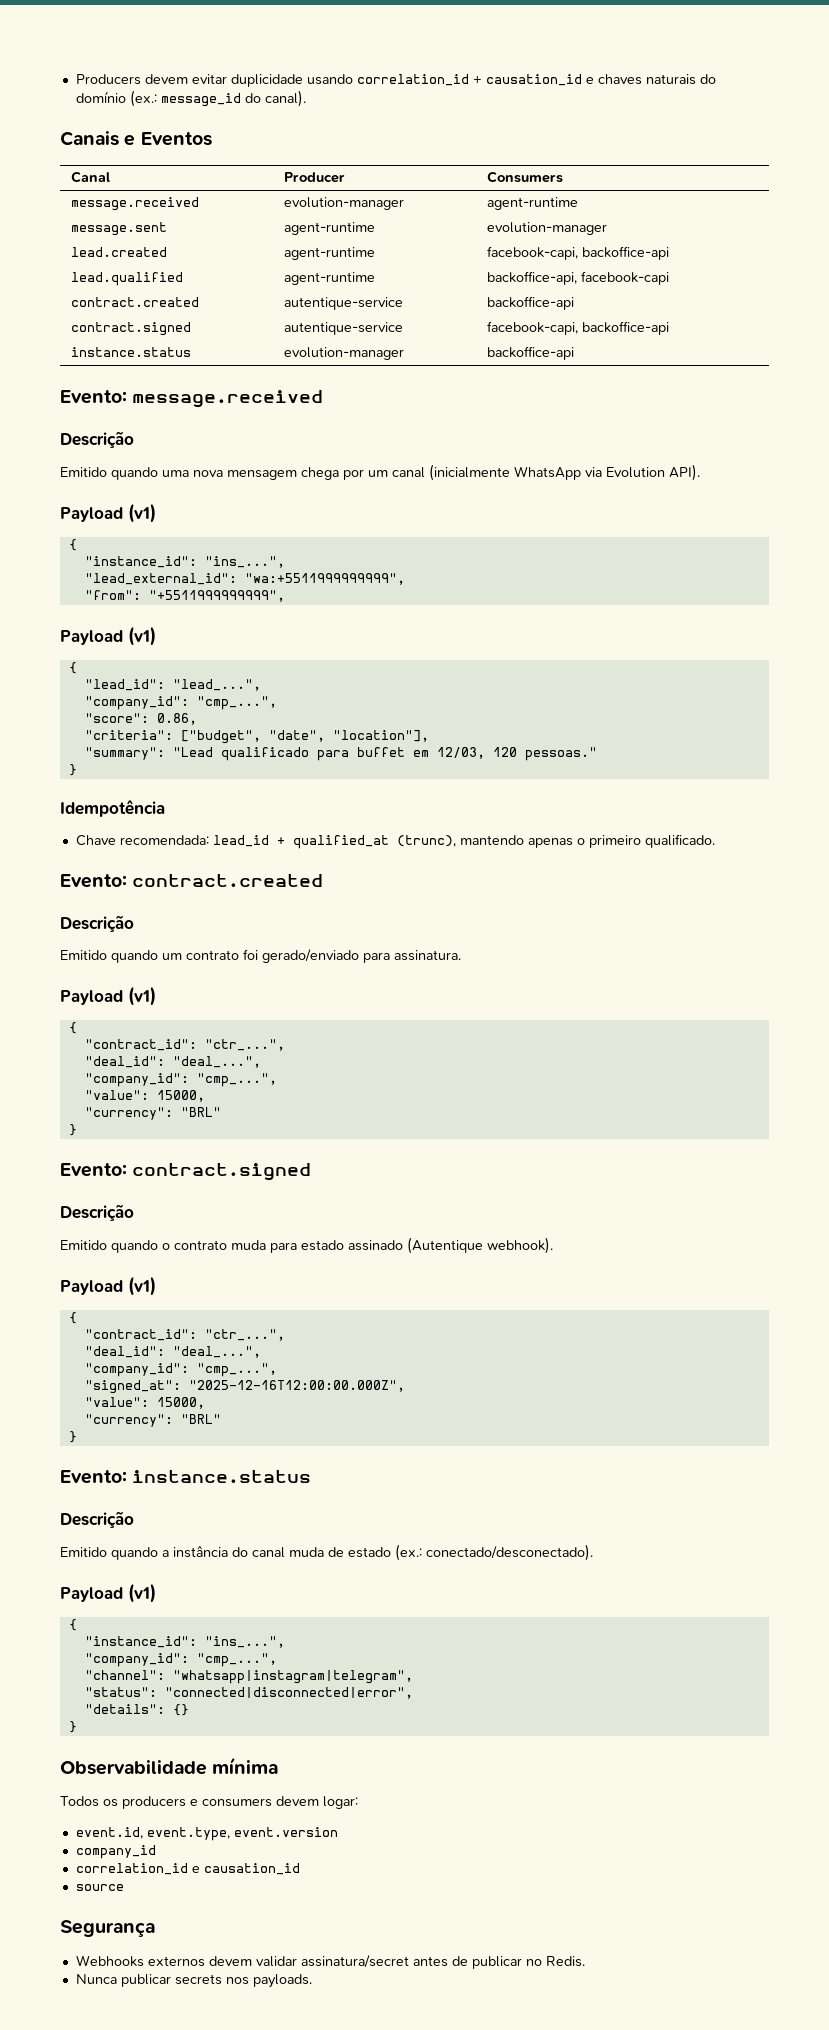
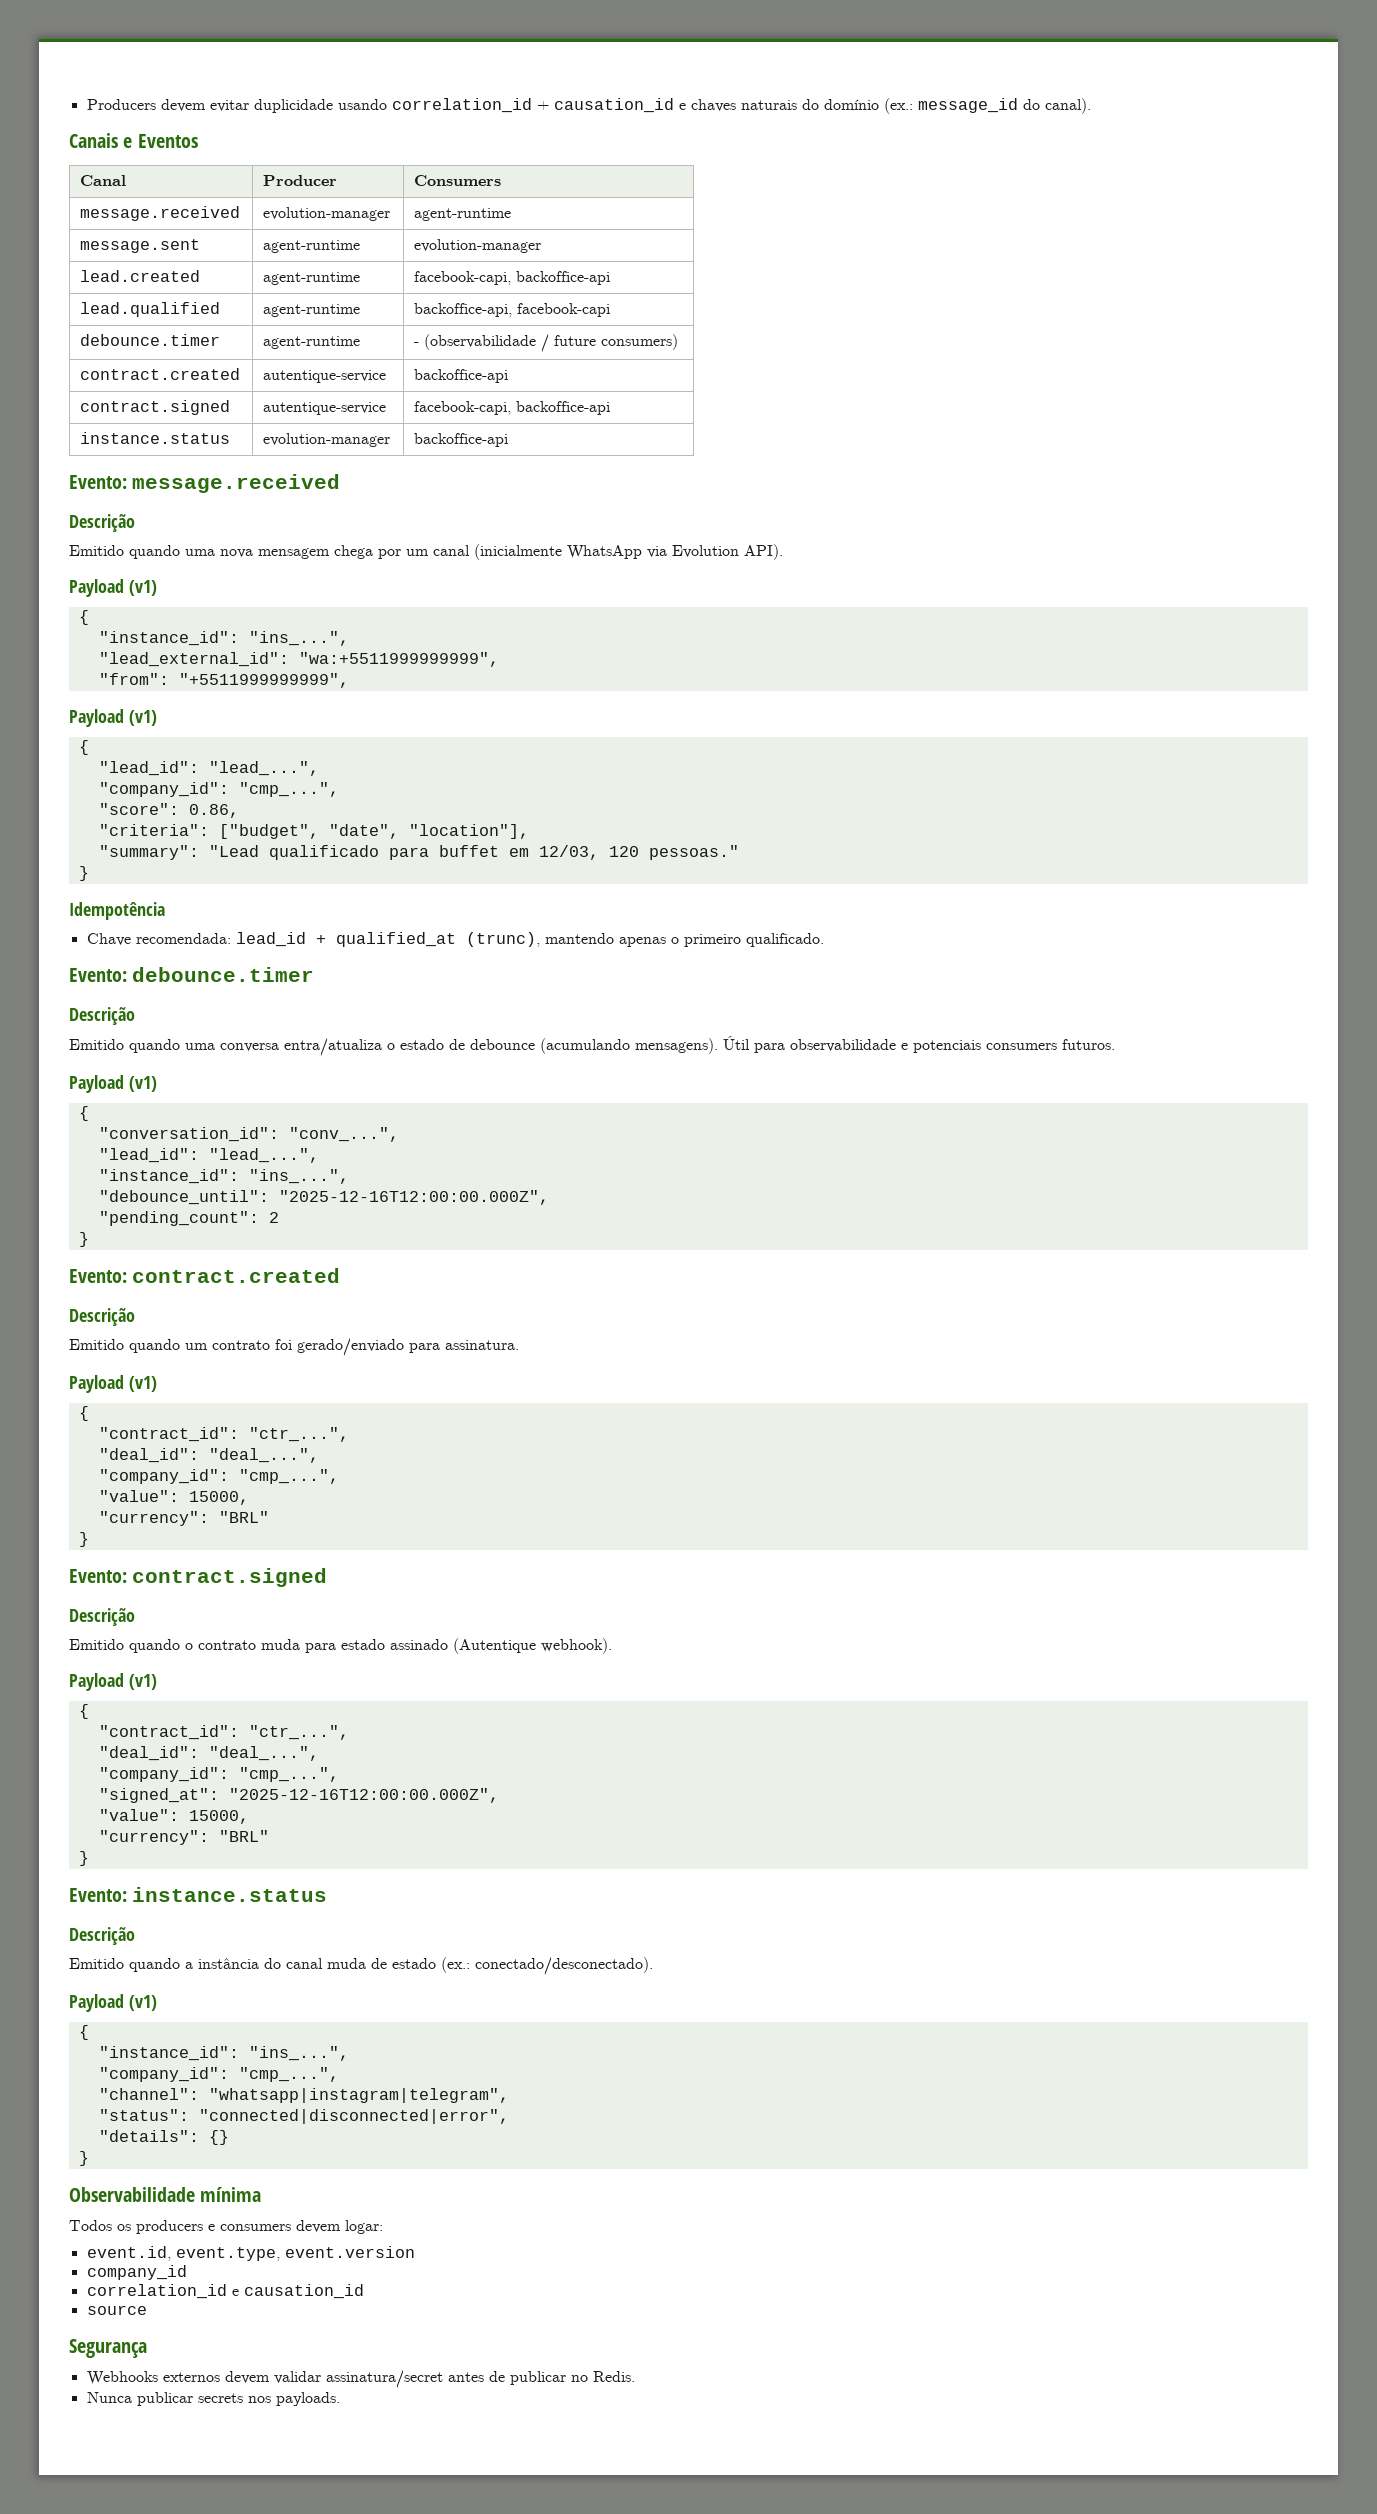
(669, 278) none -> [80,334,221,346] [263,336,361,349] [414,334,679,352] // debounce.timer | agent-runtime | - (observabilidade / future consumers)
(715, 841) none -> [69,967,315,982] [69,1007,135,1025] [69,1036,1115,1056] [69,1075,157,1093] [78,1106,89,1121] [98,1127,399,1142] [98,1148,319,1163] [98,1169,349,1184] [98,1190,549,1205] [98,1211,279,1226] [78,1232,89,1247] // Evento: debounce.timer // Descrição // Emitido quando uma conversa entra/atualiza o estado de debounce (acumulando mensagens). Útil para observabilidade e potenciais consumers futuros. // Payload (v1) // { // "conversation_id": "conv_...", // "lead_id": "lead_...", // "instance_id": "ins_...", // "debounce_until": "2025-12-16T12:00:00.000Z", // "pending_count": 2 // }

